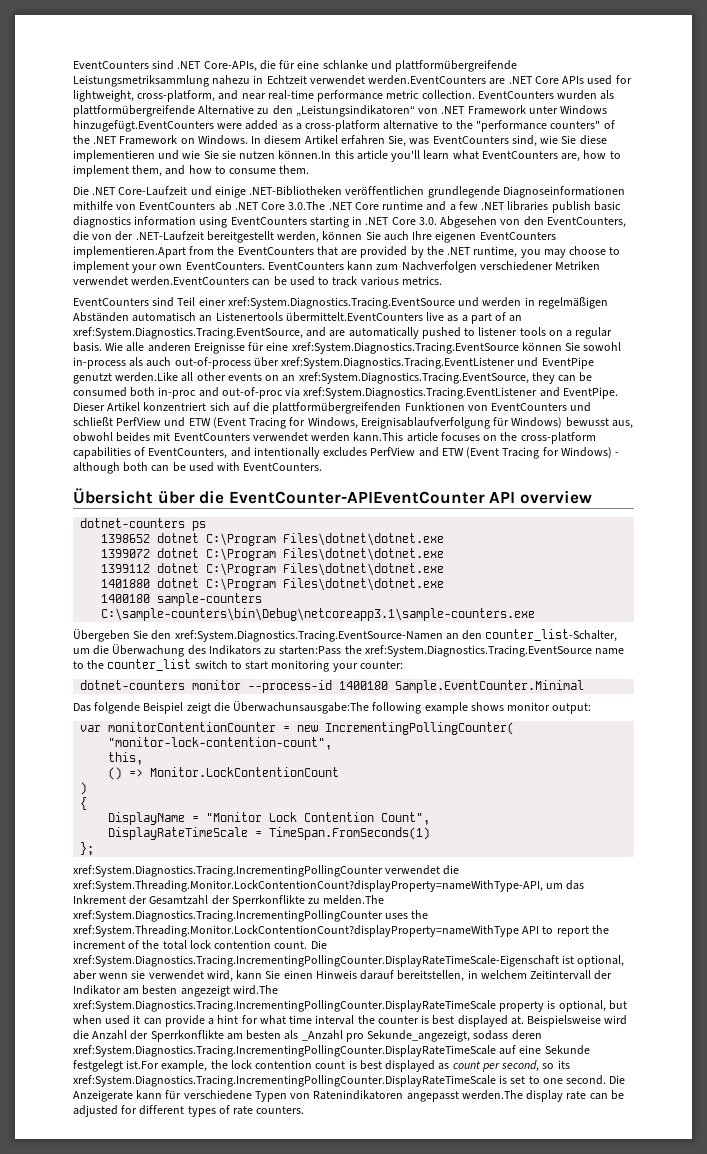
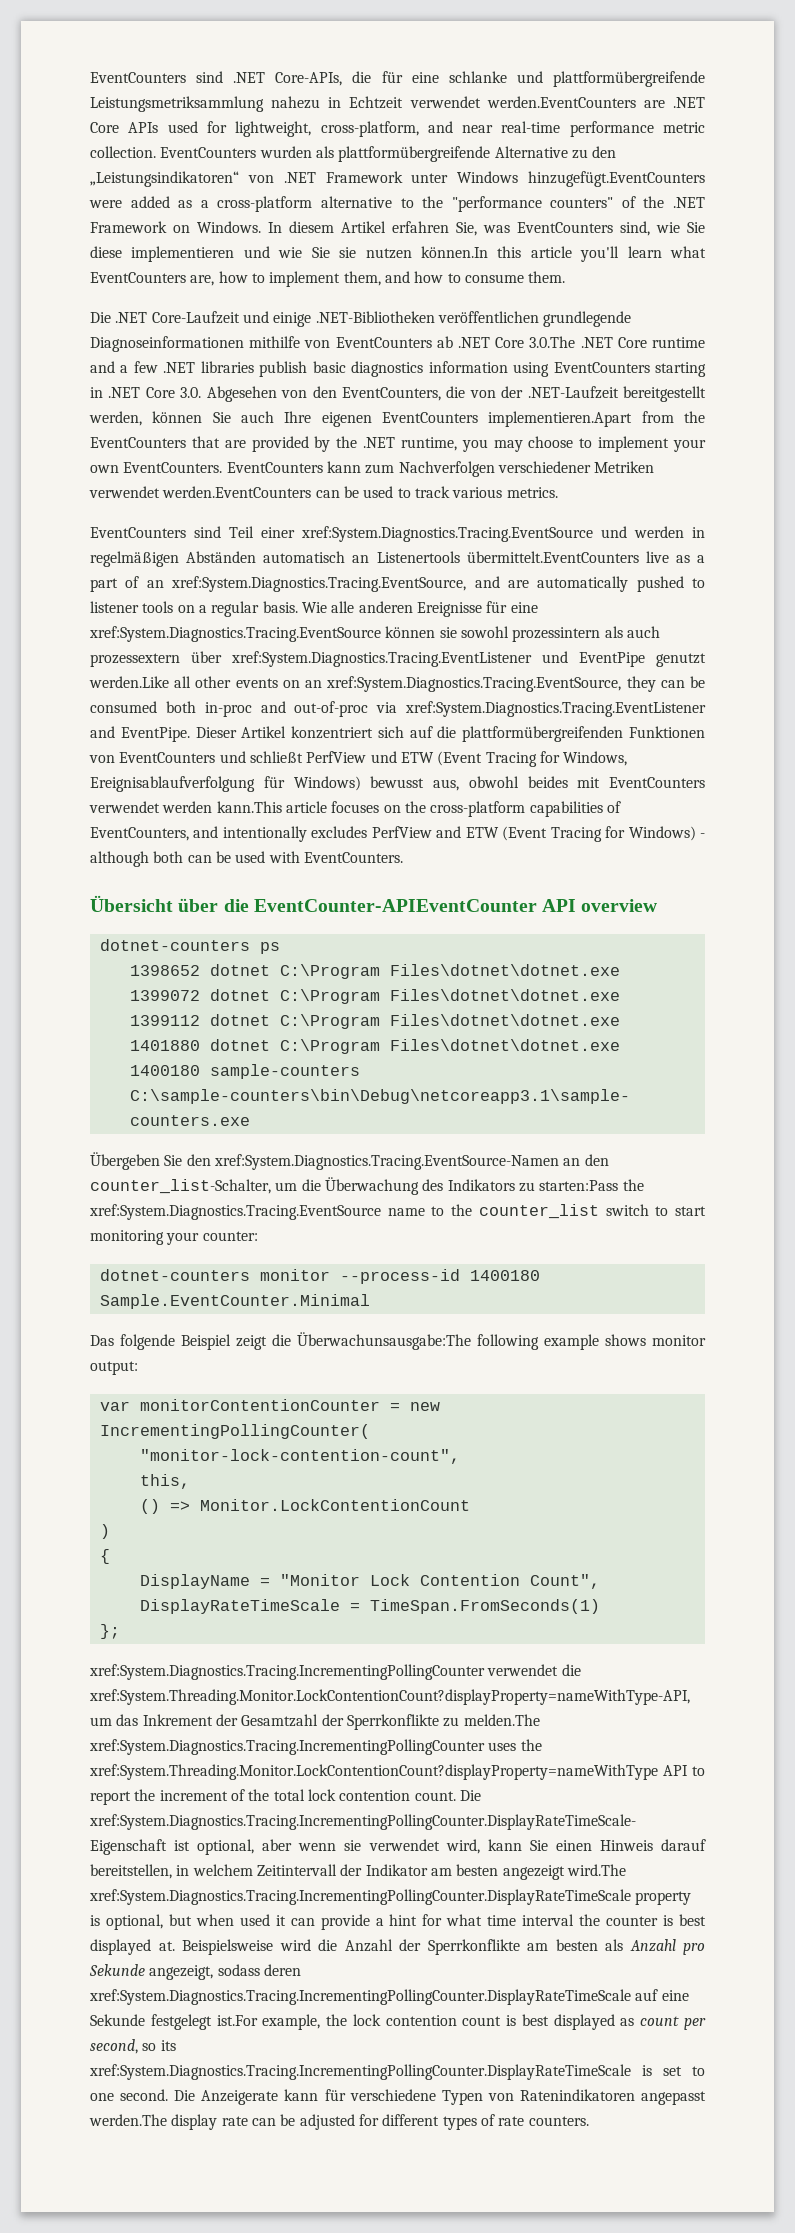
[565,342,622,351] [73,357,126,369] Sie sowohl in-process -> [439,626,601,642] sie sowohl prozessintern
[174,357,251,369] out-of-process -> [90,653,180,667] prozessextern
[301,1030,471,1042] _Anzahl pro Sekunde_angezeigt, -> [629,1939,705,1955] [89,1964,214,1980] Anzahl pro Sekunde angezeigt,

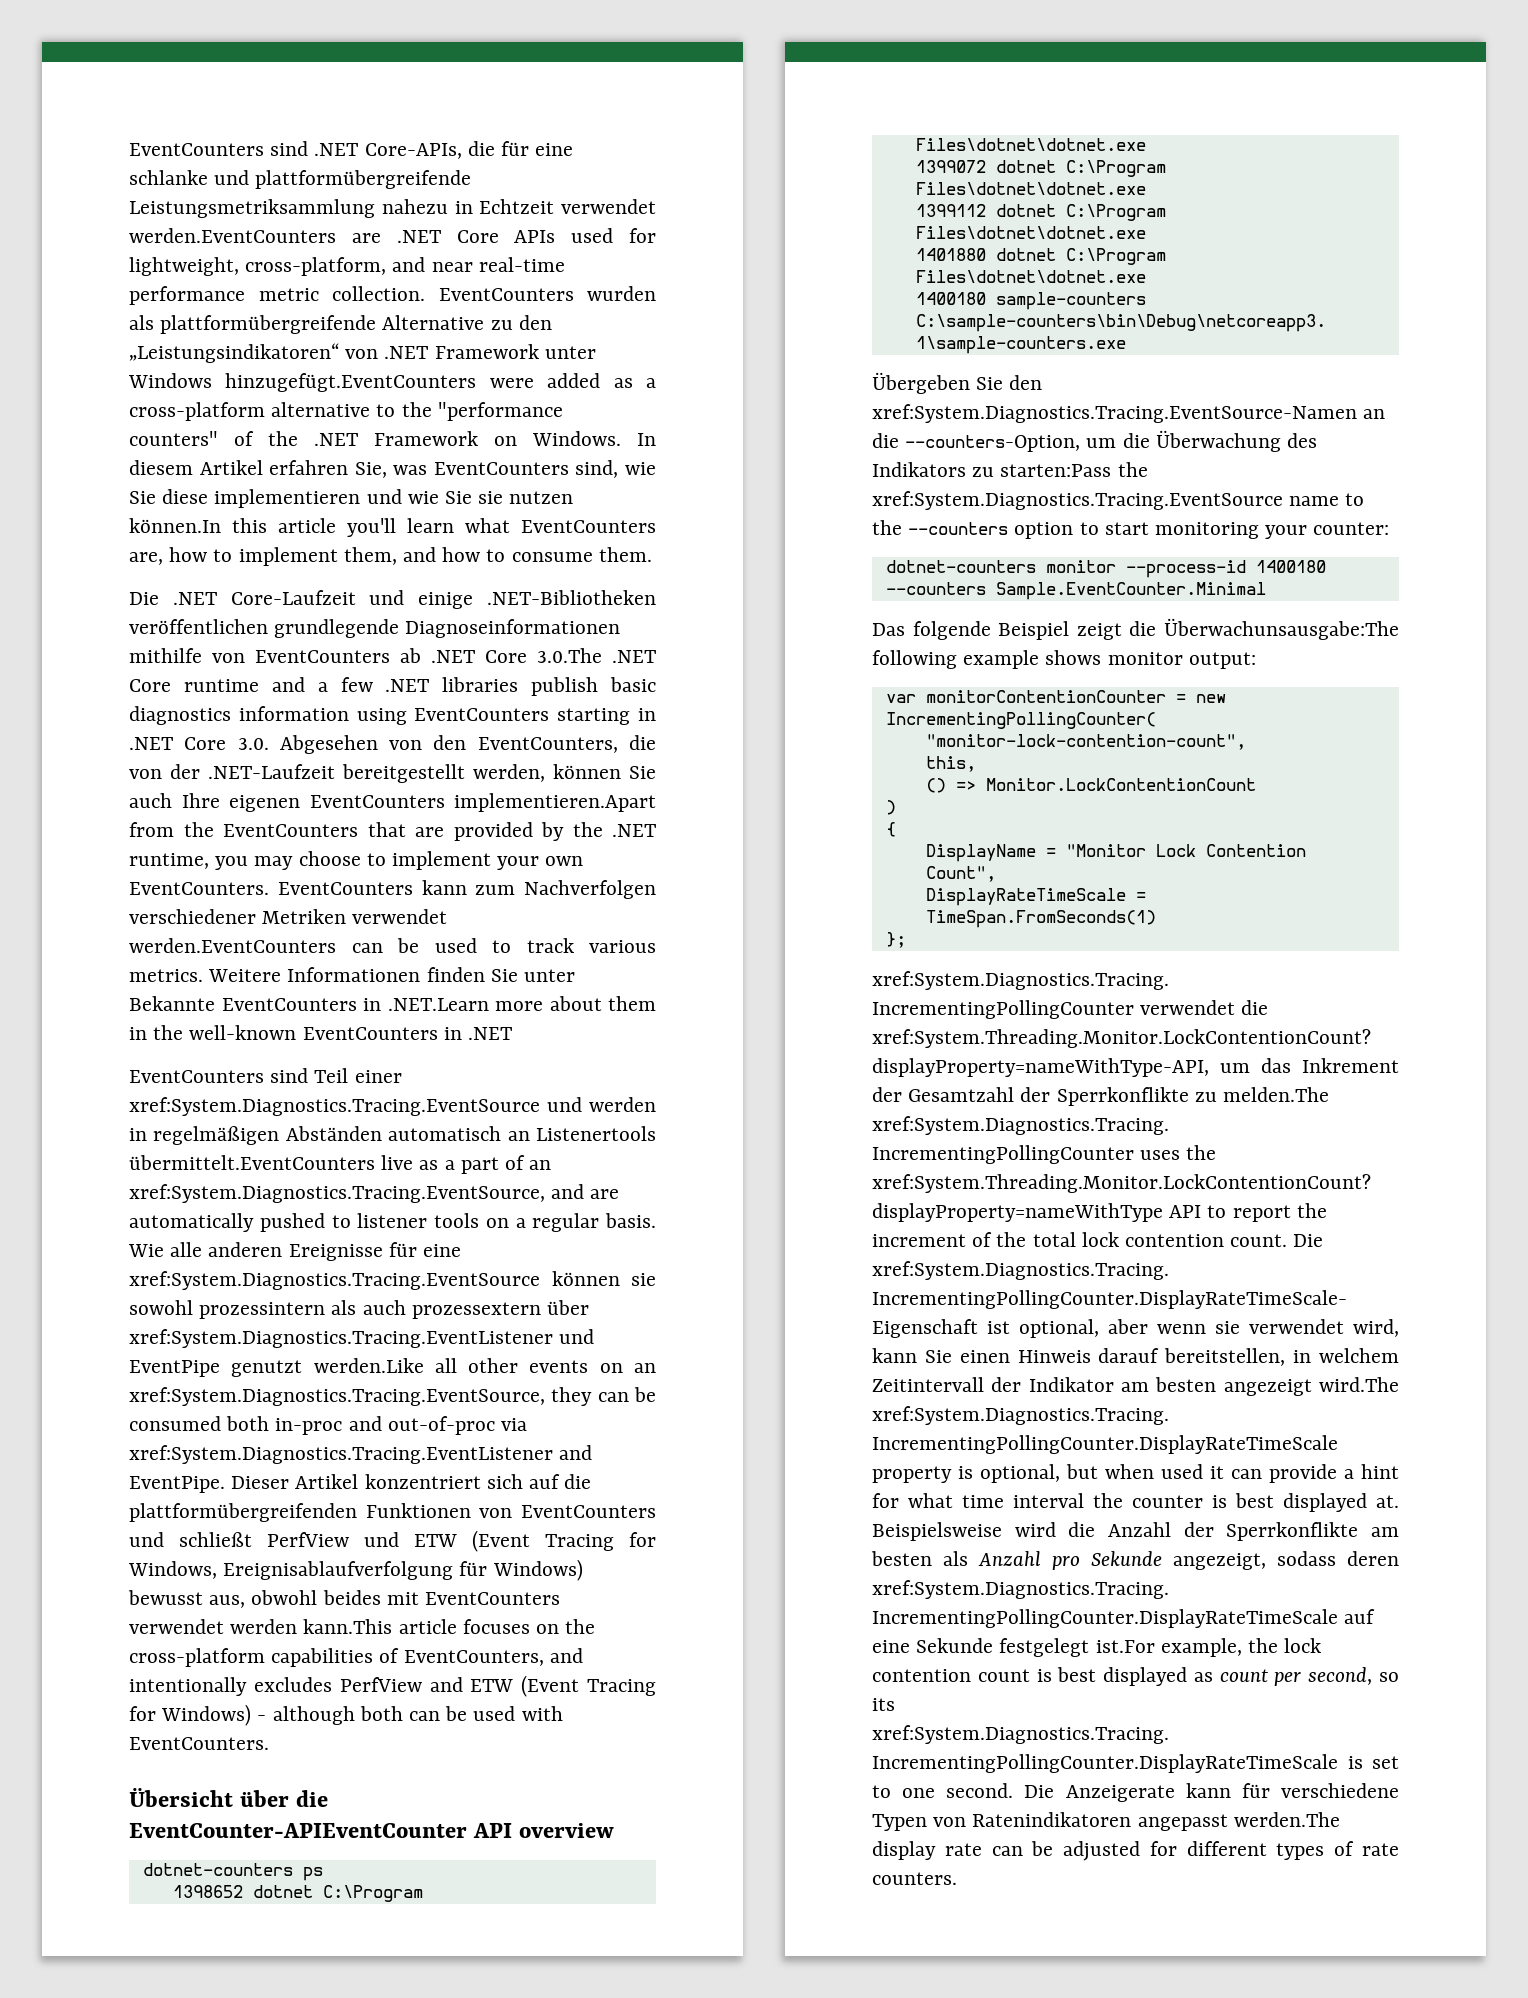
(558, 492) none -> [208,967,576,982] [129,996,656,1011] [129,1025,513,1040] Weitere Informationen finden Sie unter Bekannte EventCounters in .NET.Learn more about them in the well-known EventCounters in .NET
[584,1154,609,1166] [90,1179,271,1194] den counter_list-Schalter, -> [872,433,1081,452] die --counters-Option,
[478,1204,649,1219] counter_list switch -> [908,522,1074,539] --counters option
(540, 1275) none -> [885,582,986,595] --counters

